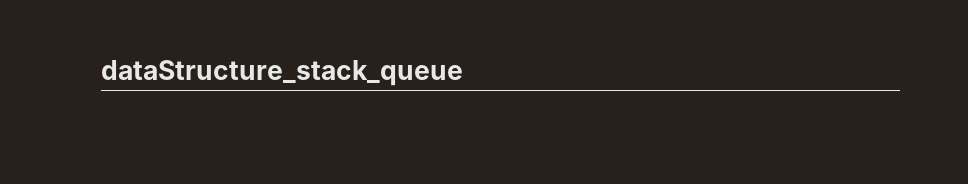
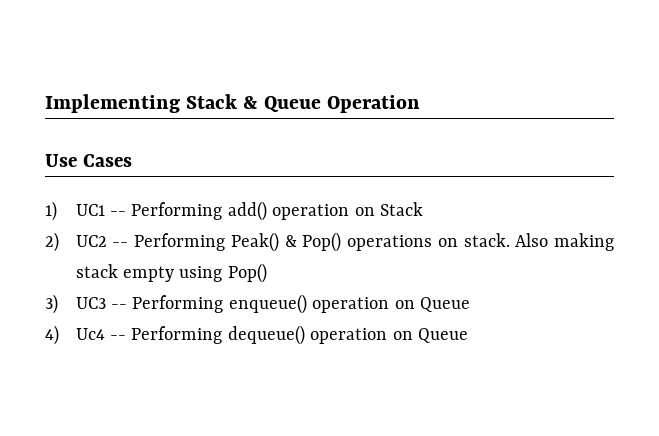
[101,60,463,86] dataStructure_stack_queue -> [45,94,420,113] [45,154,132,167] [45,201,424,221] [45,232,615,252] [75,263,267,283] [45,294,471,314] [45,325,469,345] Implementing Stack & Queue Operation // Use Cases // 1) UC1 -- Performing add() operation on Stack // 2) UC2 -- Performing Peak() & Pop() operations on stack. Also making stack empty using Pop() // 3) UC3 -- Performing enqueue() operation on Queue // 4) Uc4 -- Performing dequeue() operation on Queue

